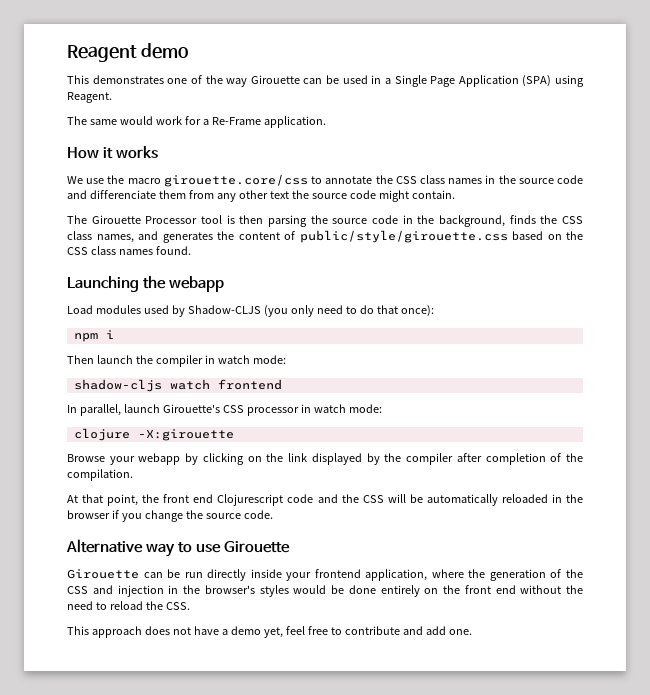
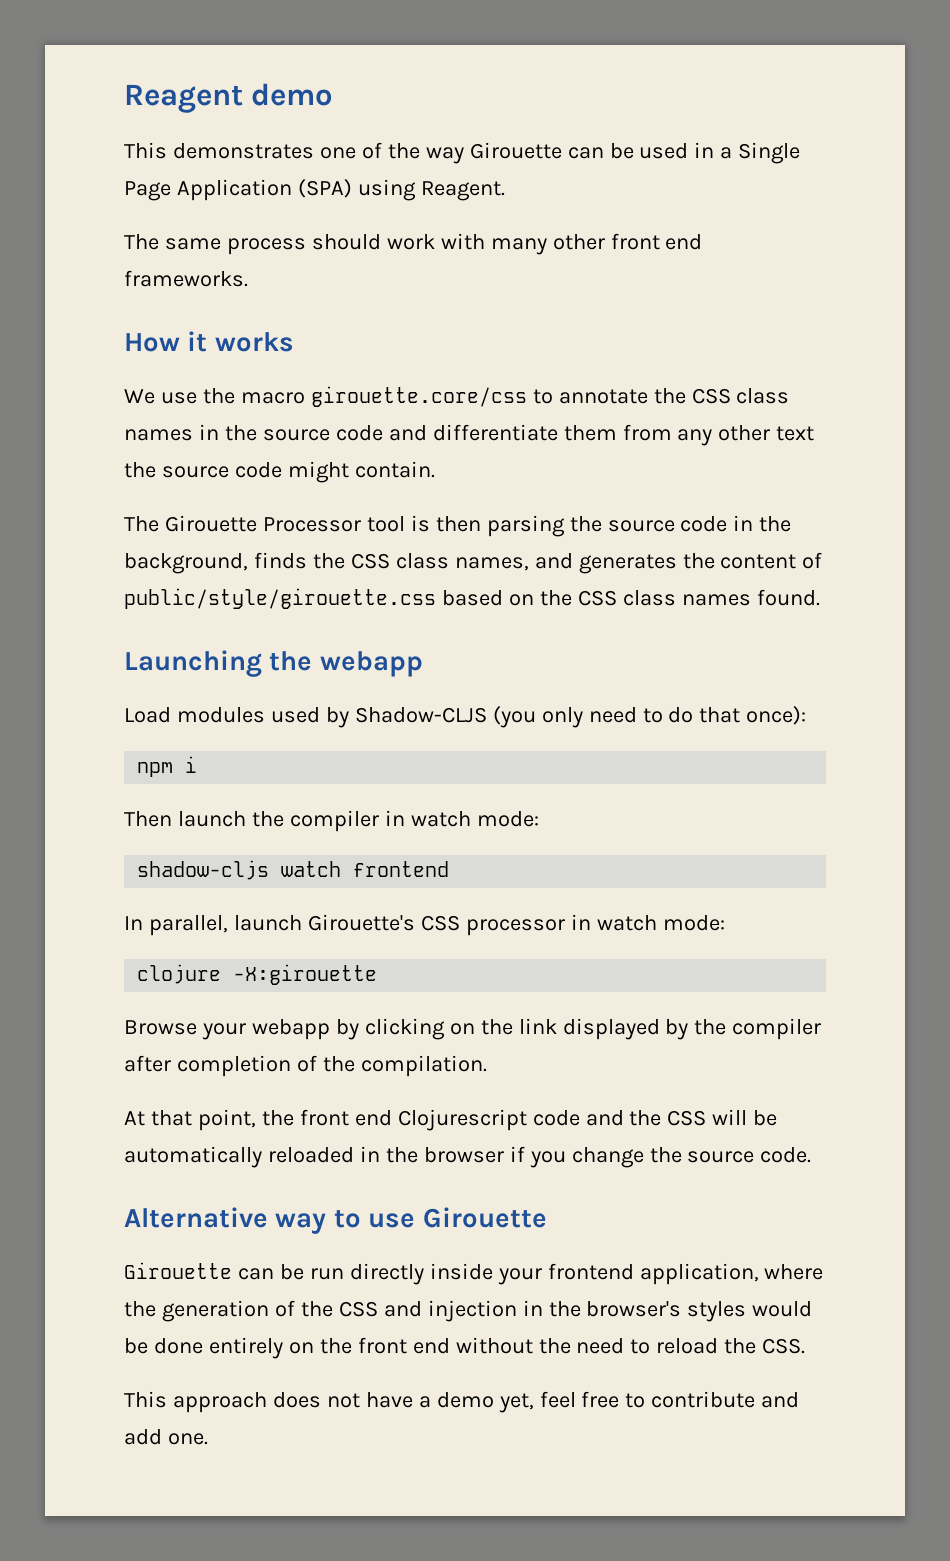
[119,116,326,128] would work for a Re-Frame application. -> [226,233,703,255] [124,270,248,287] process should work with many other front end frameworks.
[89,190,156,199] differenciate -> [432,424,558,441] differentiate

